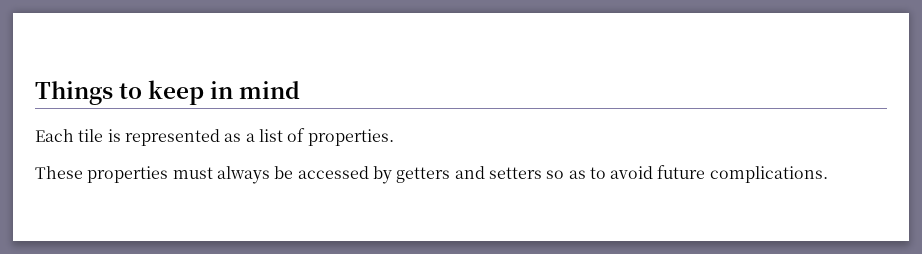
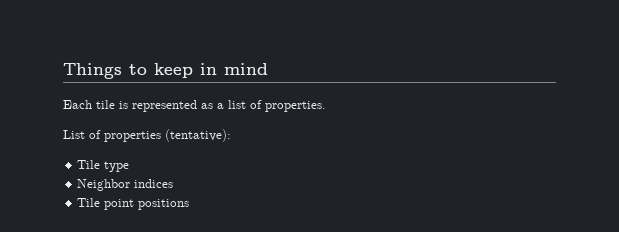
[35,165,828,184] These properties must always be accessed by getters and setters so as to avoid future complications. -> [63,129,231,142] [77,160,130,172] [77,179,174,191] [77,198,190,210] List of properties (tentative): // Tile type // Neighbor indices // Tile point positions

